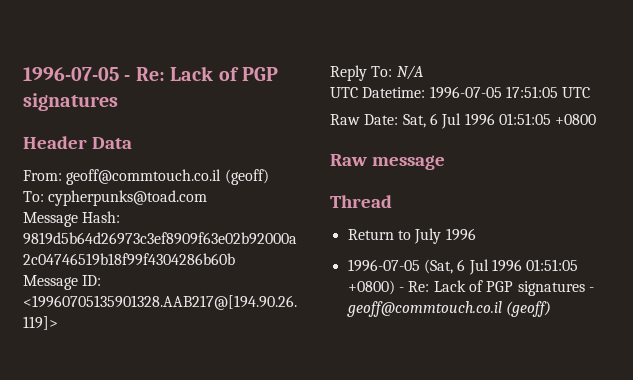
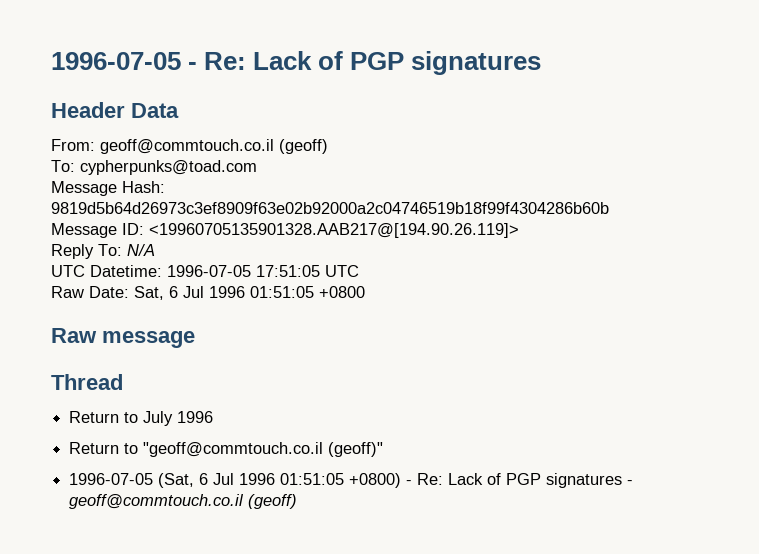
(476, 234) none -> [69,442,384,457] // Return to "geoff@commtouch.co.il (geoff)"

